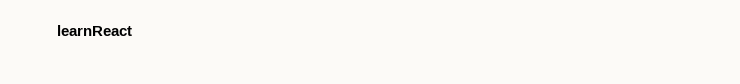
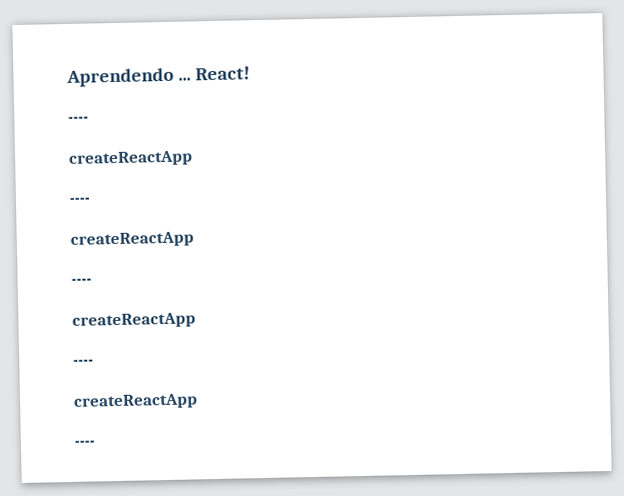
[57,25,132,36] learnReact -> [66,66,250,87] [68,116,89,123] [69,150,193,167] [69,197,91,204] [70,231,194,248] [71,278,92,285] [72,312,196,329] [73,359,94,366] [73,393,198,410] [74,440,96,447] Aprendendo ... React! // ---- // createReactApp // ---- // createReactApp // ---- // createReactApp // ---- // createReactApp // ----

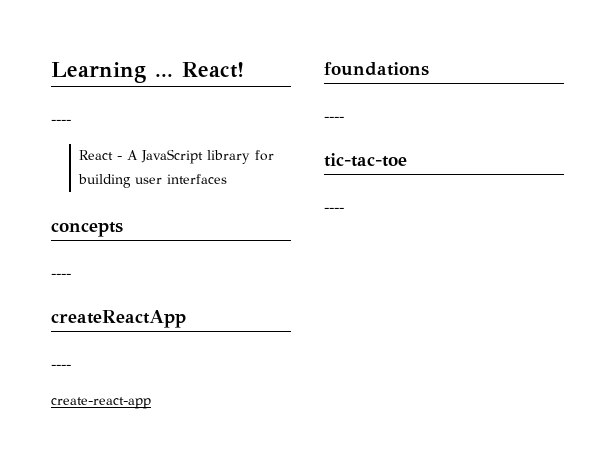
[66,67,174,87] Aprendendo -> [51,62,146,83] Learning
[69,150,193,167] [69,197,91,204] [70,231,194,248] [71,278,92,285] [72,312,196,329] [73,359,94,366] [73,393,198,410] [74,440,96,447] // createReactApp // ---- // createReactApp // ---- // createReactApp // ---- // createReactApp // ---- -> [78,149,274,164] [77,174,227,188] [51,222,123,237] [51,273,71,278] [51,310,186,328] [51,364,71,369] [51,397,151,409] [324,62,429,76] [324,116,344,121] [324,153,407,167] [324,207,344,212] // React - A JavaScript library for building user interfaces // concepts // ---- // createReactApp // ---- // create-react-app // foundations // ---- // tic-tac-toe // ----

